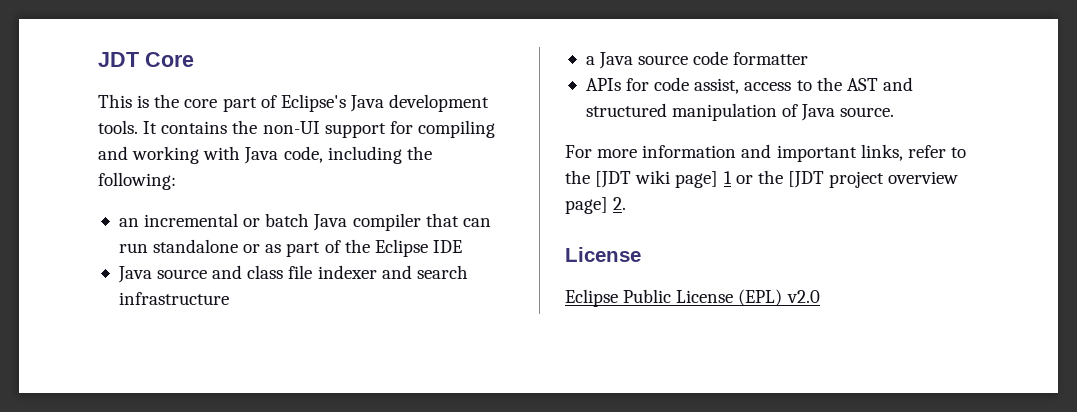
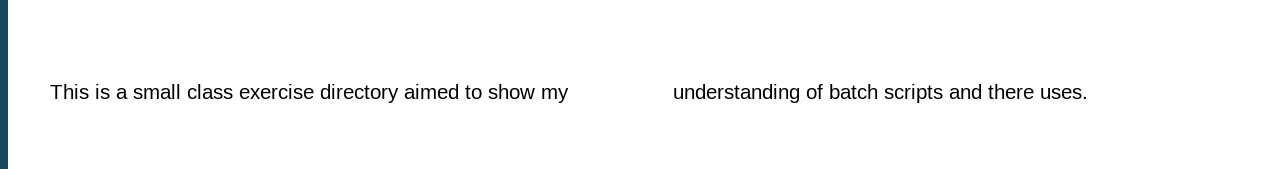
[98,52,194,67] [98,94,490,112] [98,120,495,138] [98,146,432,164] [98,172,176,190] [118,213,491,231] [118,239,462,257] [117,265,468,283] [118,292,229,305] [585,51,809,69] [585,77,913,94] [585,103,895,121] [565,144,966,162] [565,170,959,188] [565,197,627,214] [565,247,641,262] [565,289,820,307] JDT Core // This is the core part of Eclipse's Java development tools. It contains the non-UI support for compiling and working with Java code, including the following: // an incremental or batch Java compiler that can run standalone or as part of the Eclipse IDE // Java source and class file indexer and search infrastructure // a Java source code formatter // APIs for code assist, access to the AST and structured manipulation of Java source. // For more information and important links, refer to the [JDT wiki page] 1 or the [JDT project overview page] 2. // License // Eclipse Public License (EPL) v2.0 -> [50,84,1088,103] This is a small class exercise directory aimed to show my understanding of batch scripts and there uses.

